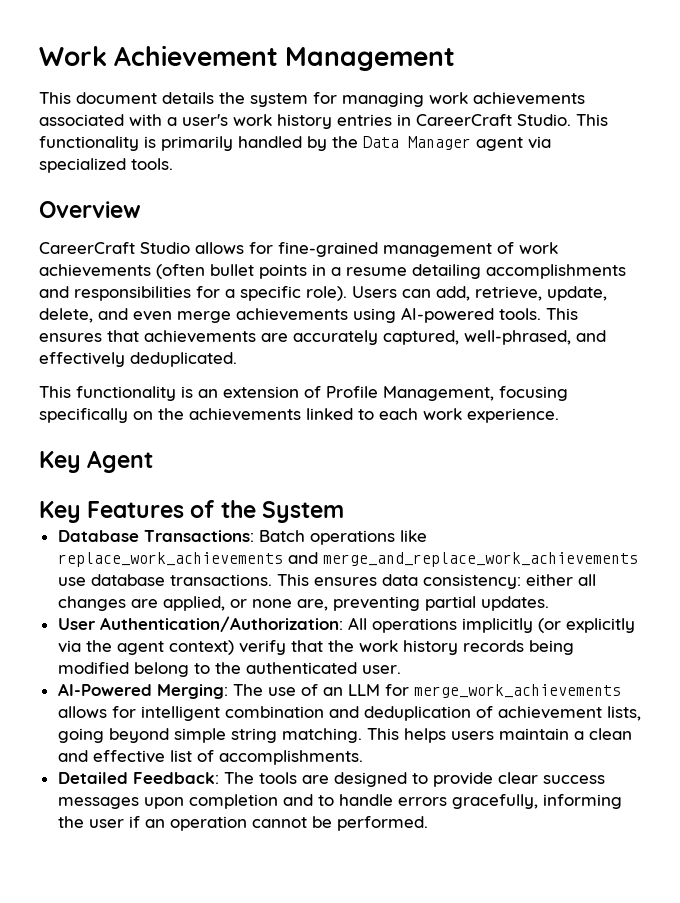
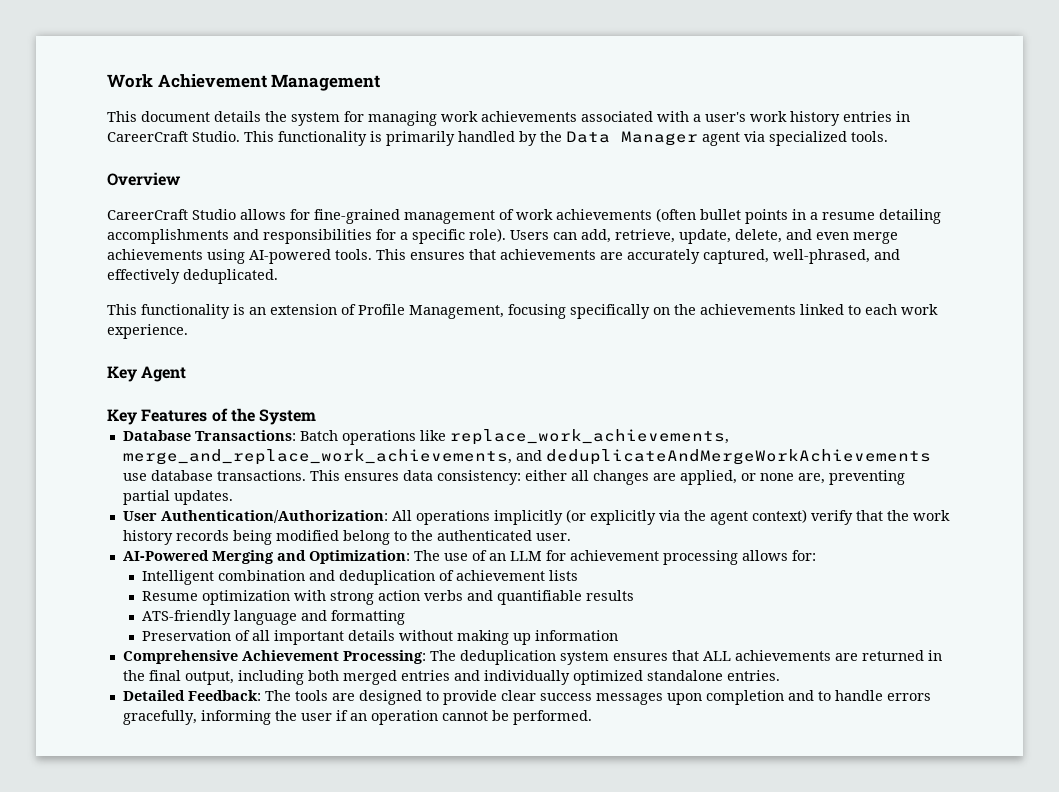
[57,552,638,567] replace_work_achievements and merge_and_replace_work_achievements -> [449,429,729,445] [122,449,931,465] replace_work_achievements, merge_and_replace_work_achievements, and deduplicateAndMergeWorkAchievements
[156,684,228,699] Merging: -> [211,550,410,564] Merging and Optimization:
[413,684,621,698] [57,706,220,721] merge_work_achievements allows for intelligent -> [569,550,816,565] [142,570,215,585] achievement processing allows for: // Intelligent
[606,706,641,721] [57,728,632,743] [57,750,363,765] lists, going beyond simple string matching. This helps users maintain a clean and effective list of accomplishments. -> [549,570,579,581] [142,590,635,605] [142,610,406,625] [142,630,619,645] [122,650,942,665] [122,670,780,685] lists // Resume optimization with strong action verbs and quantifiable results // ATS-friendly language and formatting // Preservation of all important details without making up information // Comprehensive Achievement Processing: The deduplication system ensures that ALL achievements are returned in the final output, including both merged entries and individually optimized standalone entries.

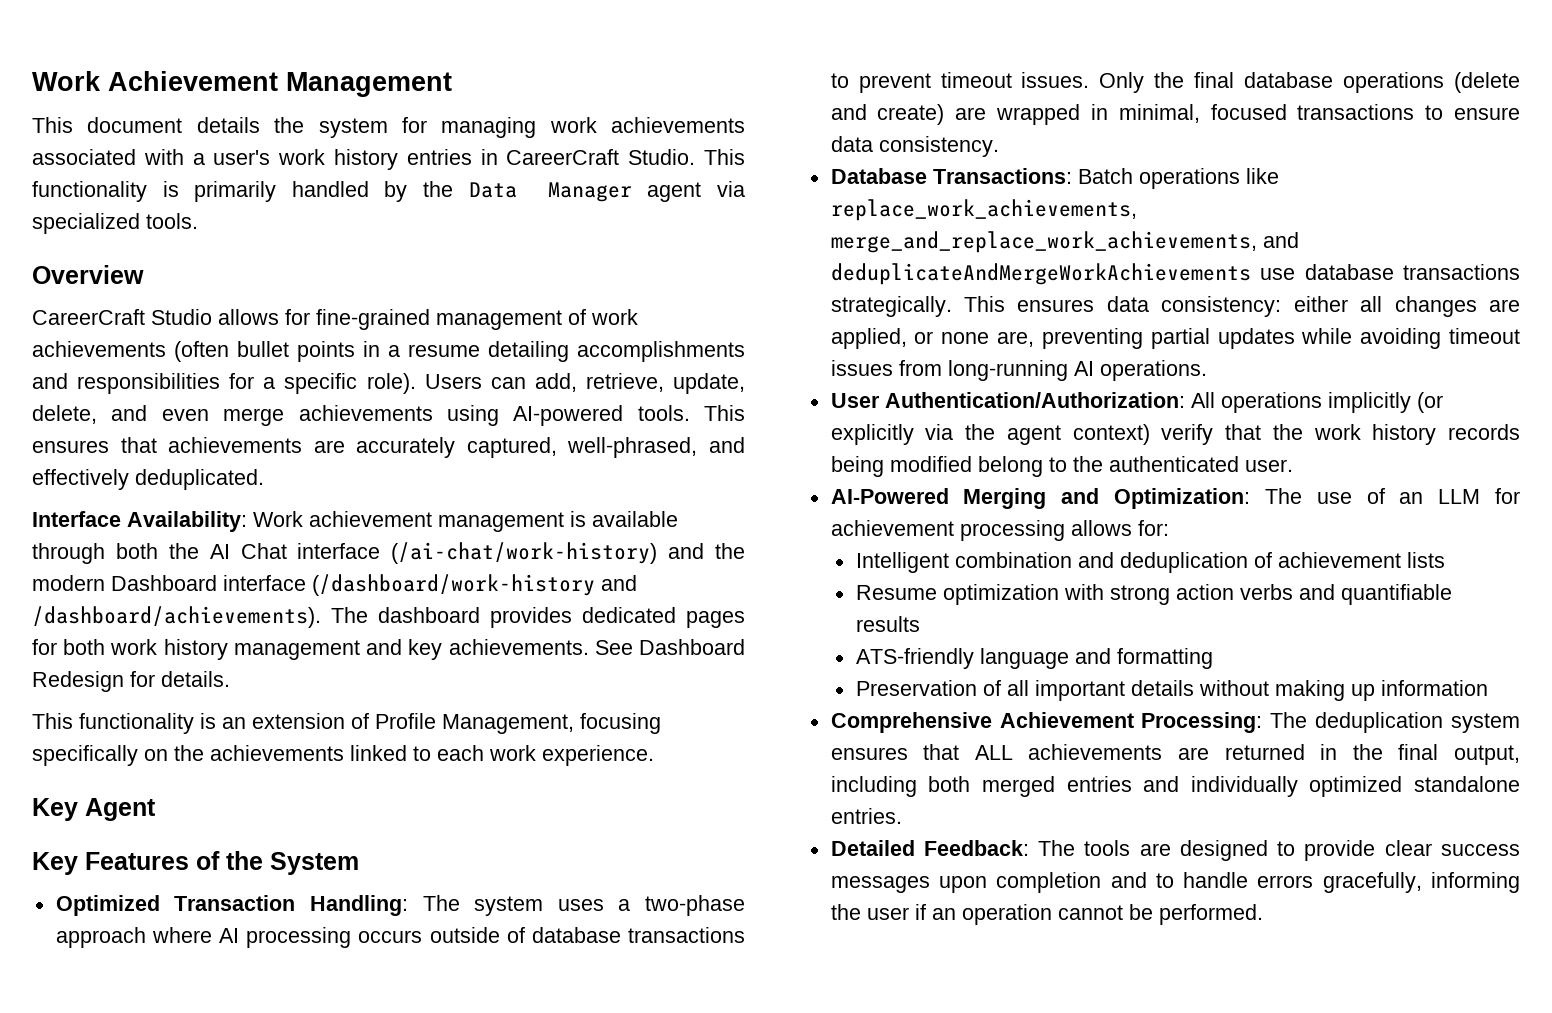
(278, 276) none -> [32,511,678,532] [32,542,745,564] [32,574,637,596] [32,606,745,628] [32,639,745,660] [32,671,230,692] // Interface Availability: Work achievement management is available through both the AI Chat interface (/ai-chat/work-history) and the modern Dashboard interface (/dashboard/work-history and /dashboard/achievements). The dashboard provides dedicated pages for both work history management and key achievements. See Dashboard Redesign for details.
(317, 417) none -> [55,895,746,916] [55,927,745,948] [830,72,1521,93] [830,104,1520,125] [830,136,999,157] // Optimized Transaction Handling: The system uses a two-phase approach where AI processing occurs outside of database transactions to prevent timeout issues. Only the final database operations (delete and create) are wrapped in minimal, focused transactions to ensure data consistency.
[216,470,306,481] transactions. -> [1403,264,1520,280] [830,296,952,317] transactions strategically.
[173,490,233,505] updates. -> [1217,328,1520,349] [830,360,1207,381] updates while avoiding timeout issues from long-running AI operations.

